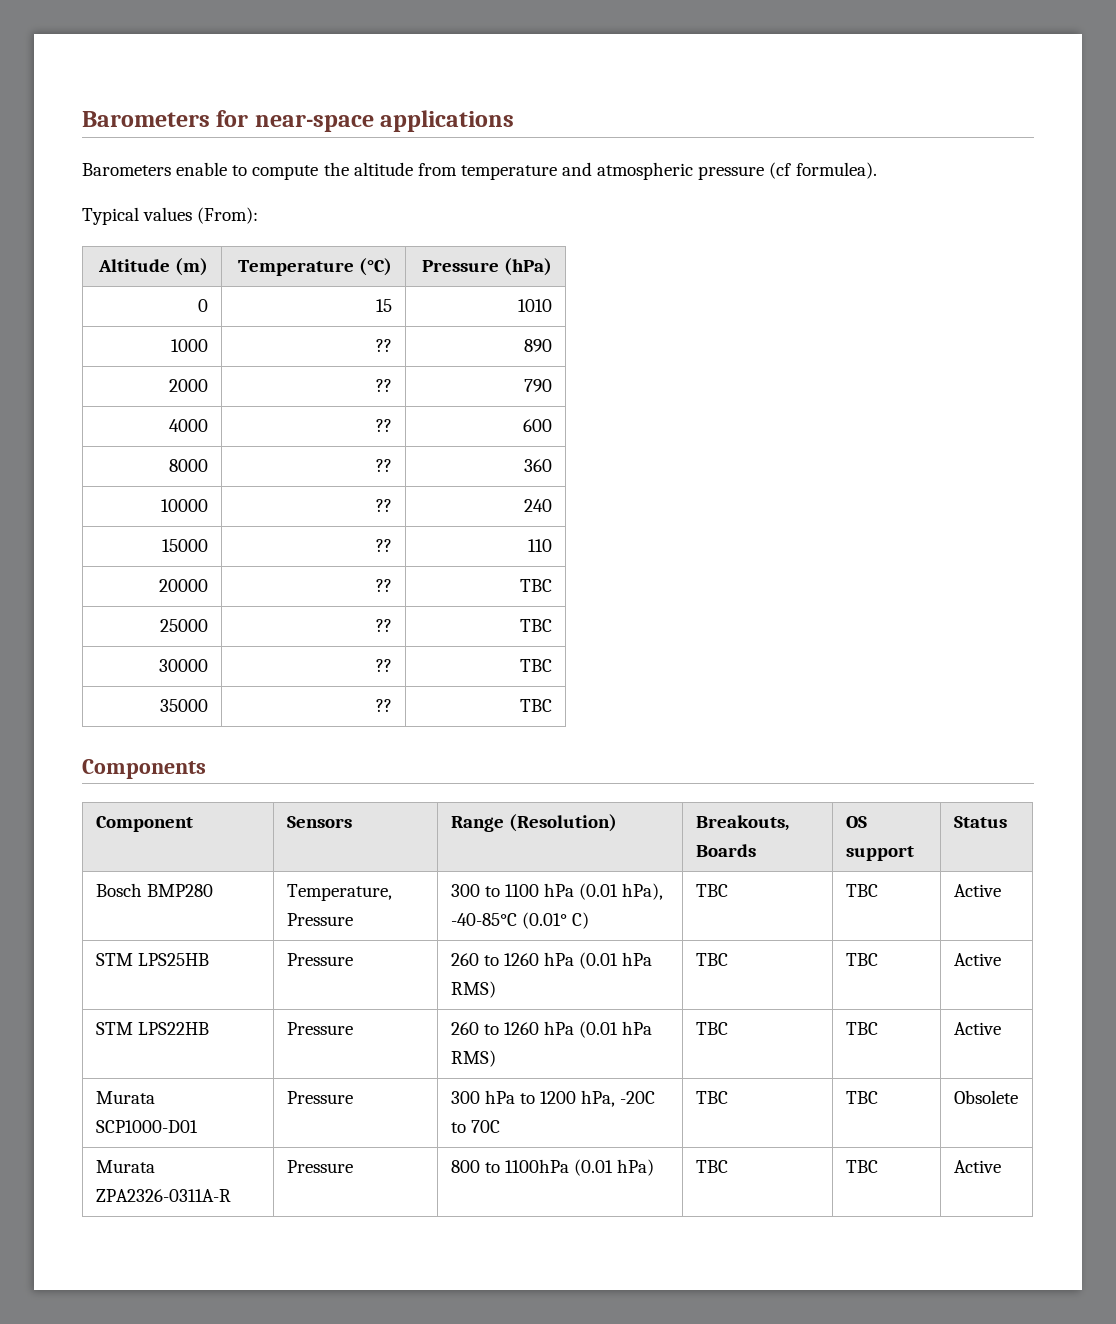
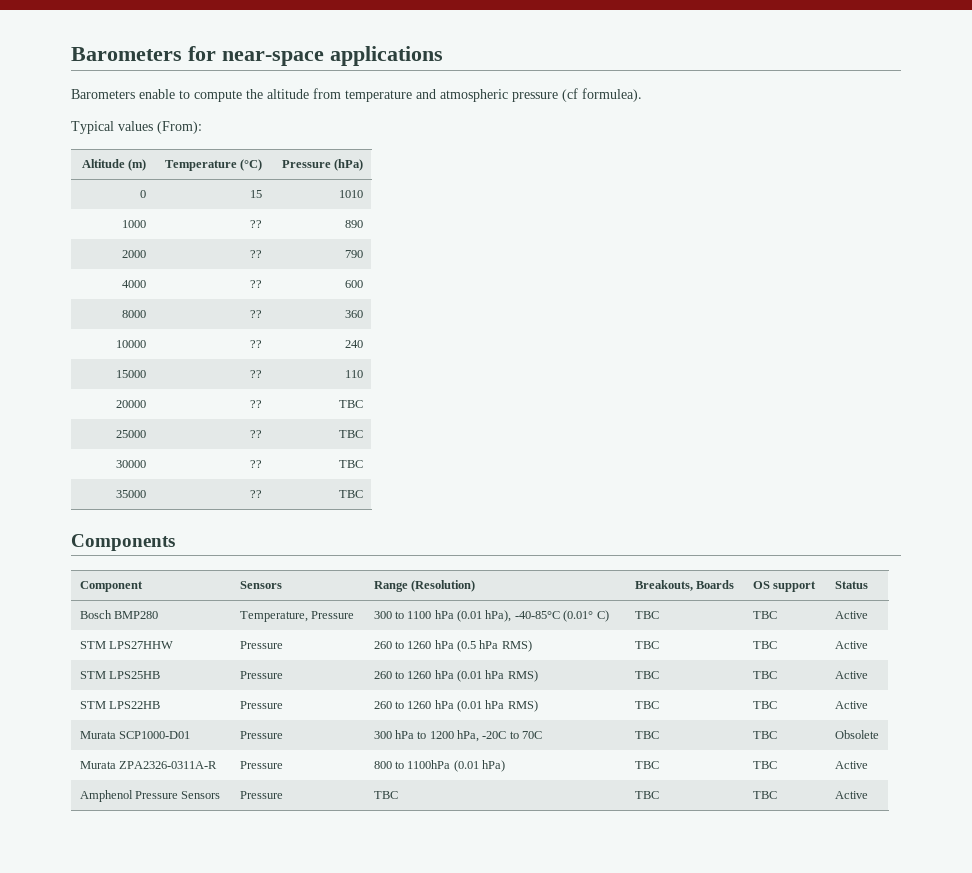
(1001, 890) none -> [79,641,173,649] [239,641,283,649] [373,640,532,652] [634,641,659,649] [752,641,777,649] [834,641,868,649] // STM LPS27HHW | Pressure | 260 to 1260 hPa (0.5 hPa RMS) | TBC | TBC | Active
(1001, 1166) none -> [79,790,221,802] [239,791,283,799] [373,791,398,799] [634,791,659,799] [752,791,777,799] [834,791,868,799] // Amphenol Pressure Sensors | Pressure | TBC | TBC | TBC | Active

